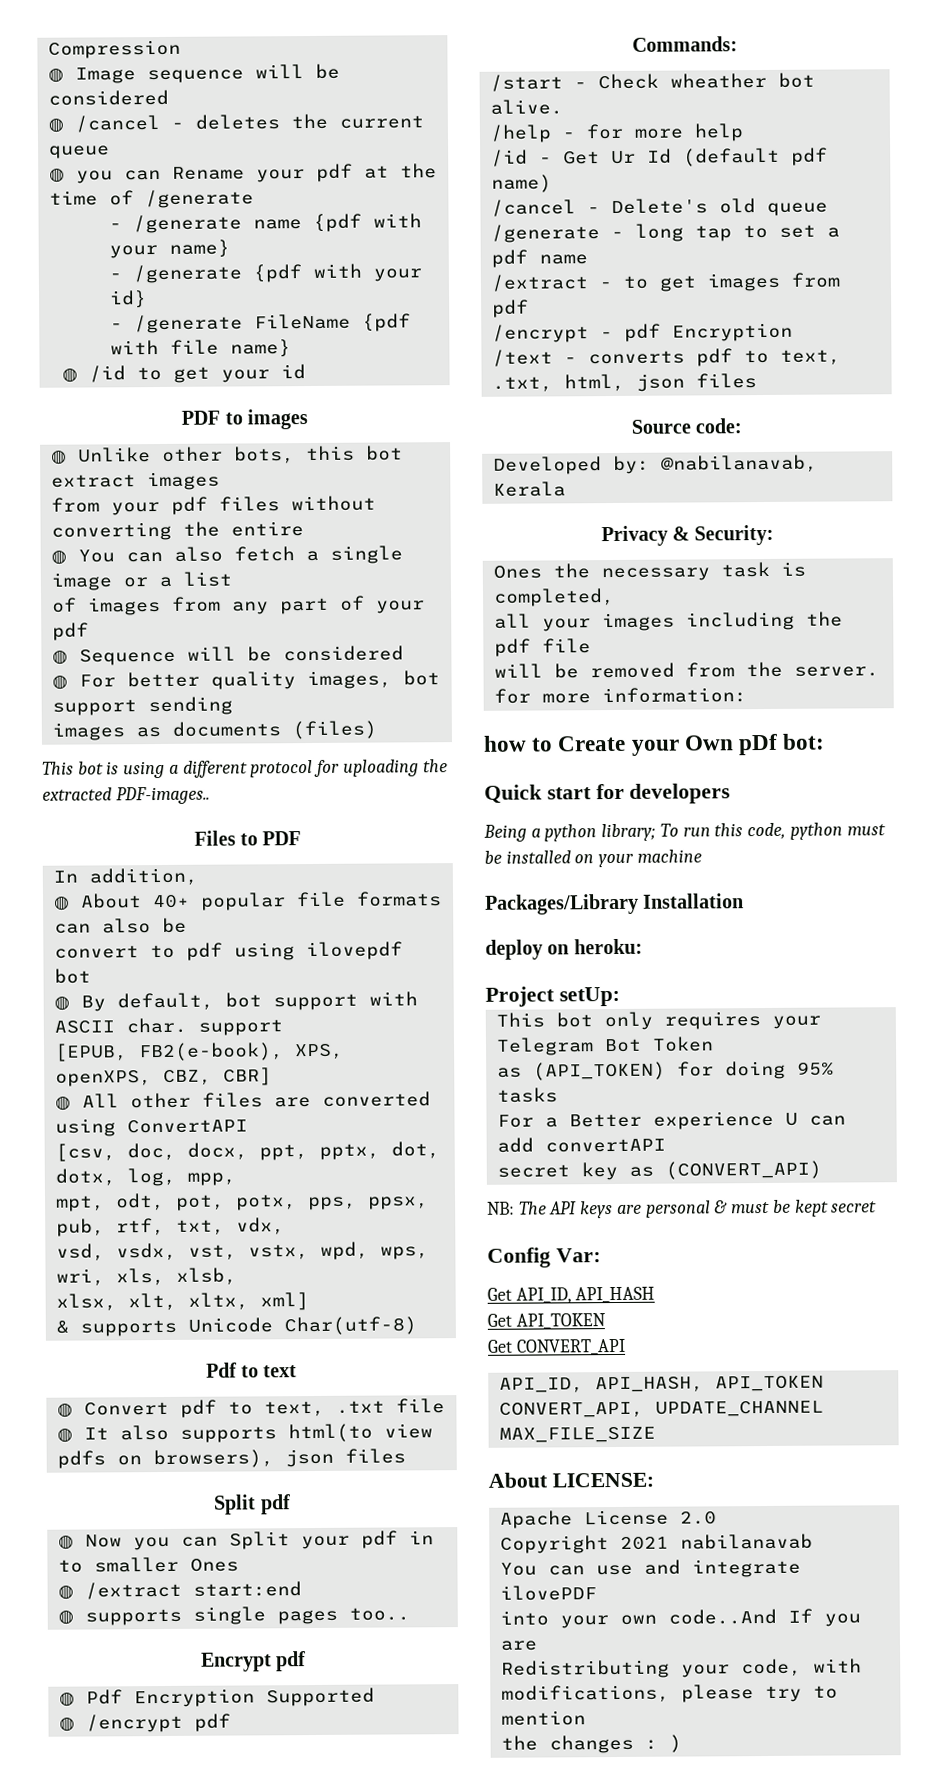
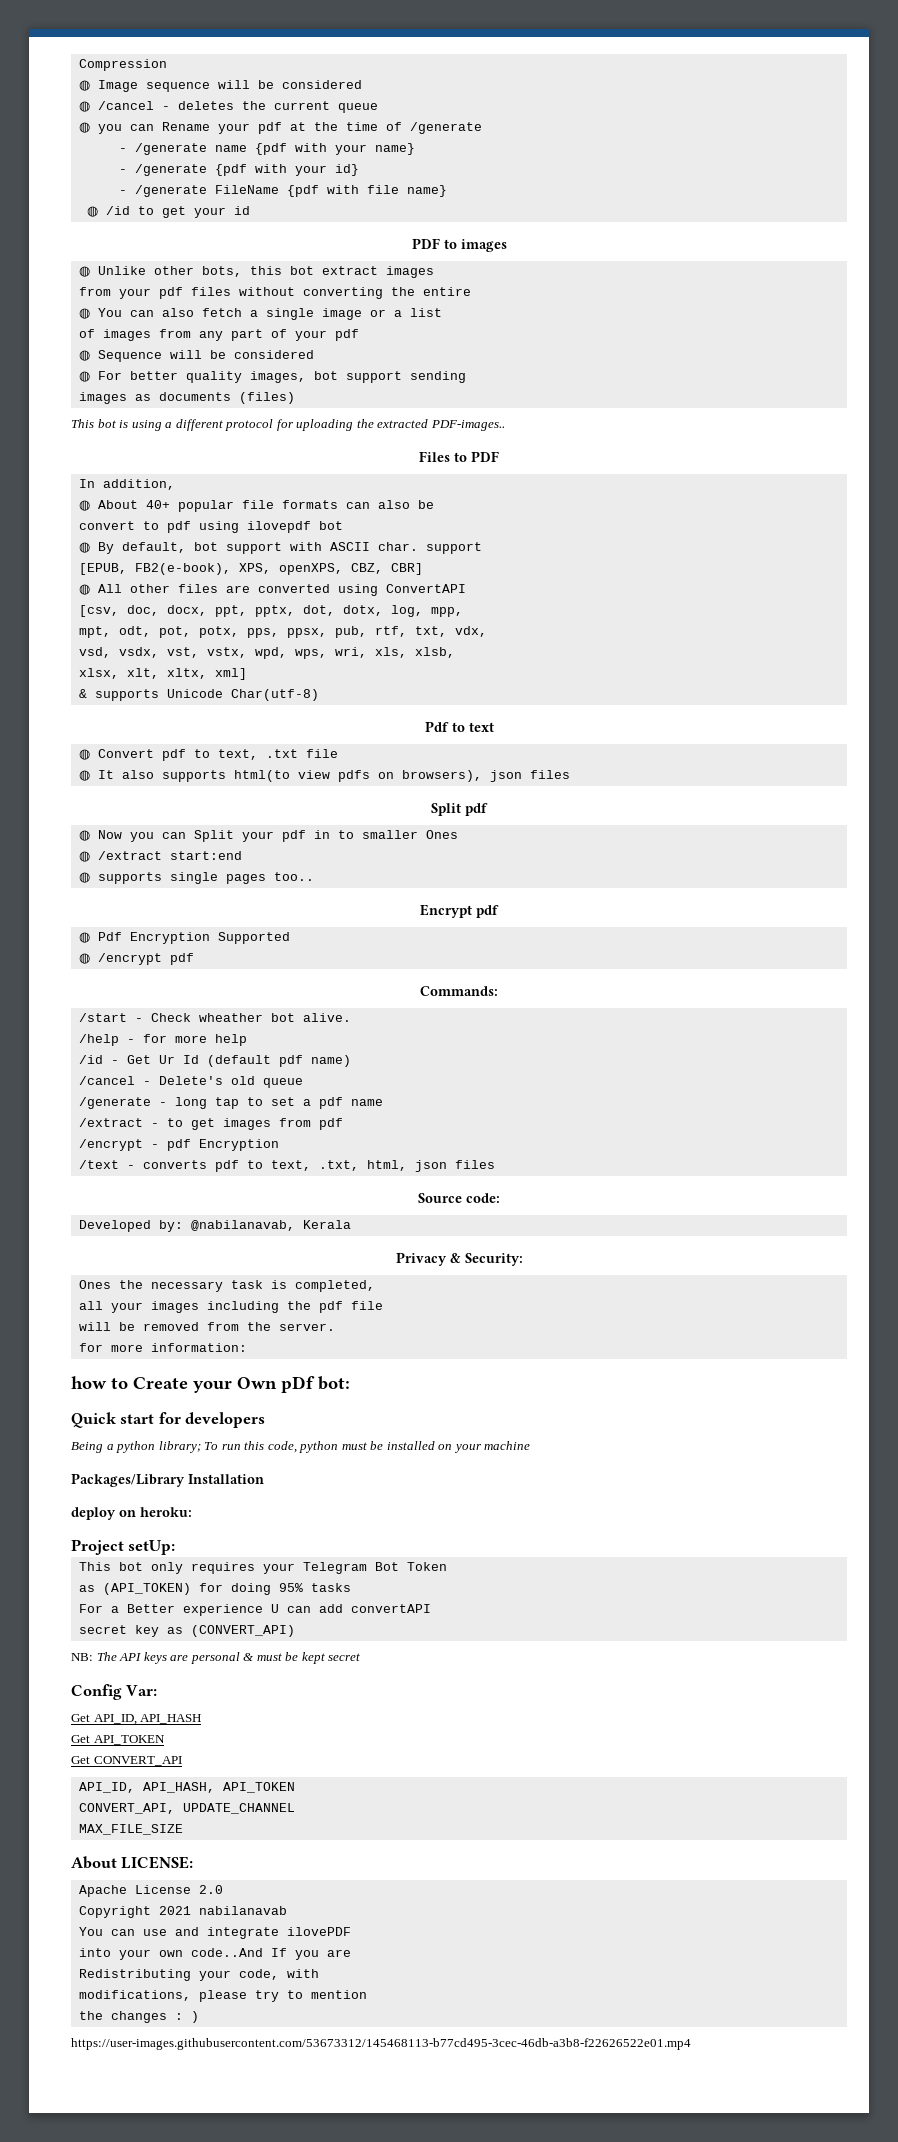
(682, 1743) none -> [71,2038,691,2050] // https://user-images.githubusercontent.com/53673312/145468113-b77cd495-3cec-46db-a3b8-f22626522e01.mp4

